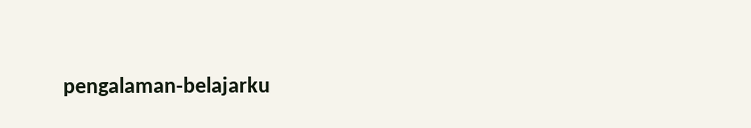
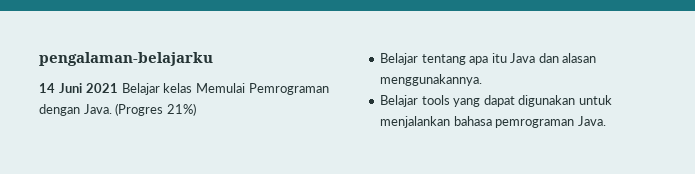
(271, 86) none -> [39,83,329,95] [39,103,196,116] [380,53,597,65] [380,74,483,86] [380,95,612,107] [380,116,606,128] // 14 Juni 2021 Belajar kelas Memulai Pemrograman dengan Java. (Progres 21%) // Belajar tentang apa itu Java dan alasan menggunakannya. // Belajar tools yang dapat digunakan untuk menjalankan bahasa pemrograman Java.

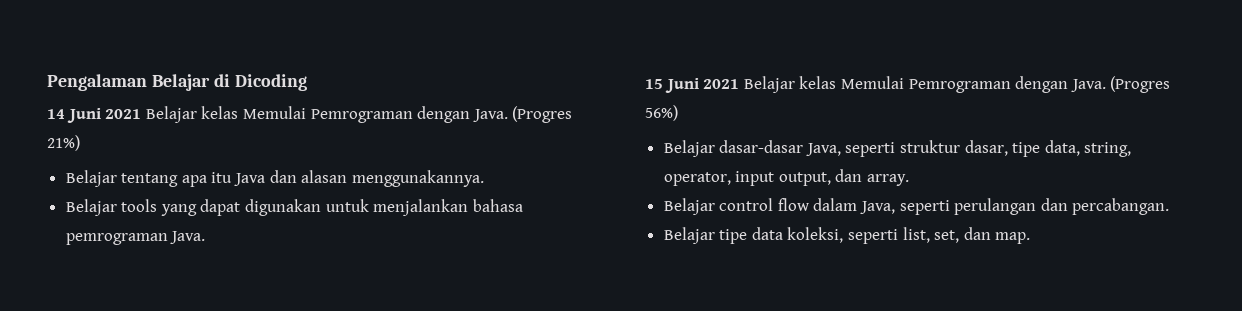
[39,52,213,66] pengalaman-belajarku -> [47,74,307,91] Pengalaman Belajar di Dicoding
(606, 121) none -> [645,76,1171,93] [645,105,678,121] [663,140,1132,157] [663,169,910,186] [663,198,1170,215] [663,227,1031,244] // 15 Juni 2021 Belajar kelas Memulai Pemrograman dengan Java. (Progres 56%) // Belajar dasar-dasar Java, seperti struktur dasar, tipe data, string, operator, input output, dan array. // Belajar control flow dalam Java, seperti perulangan dan percabangan. // Belajar tipe data koleksi, seperti list, set, dan map.

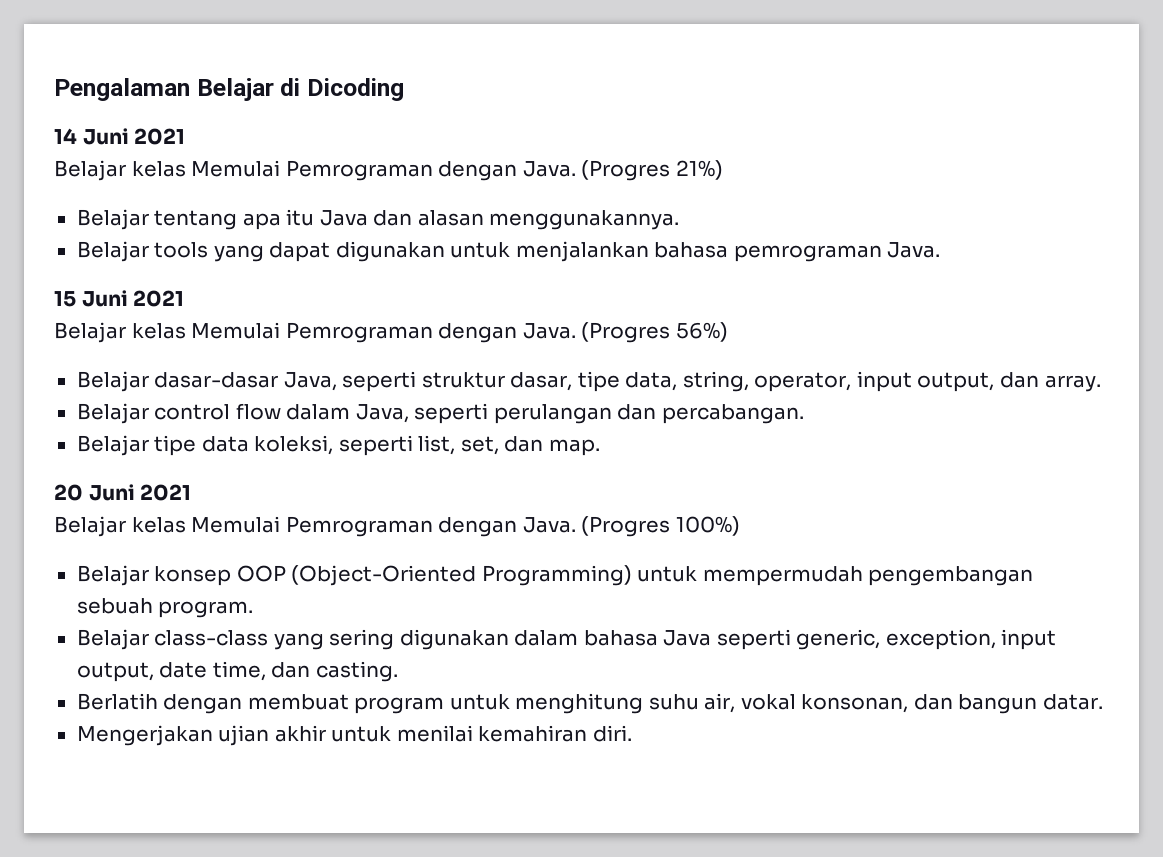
(142, 114) none -> (186, 136) //
(740, 84) none -> (185, 298) //
(1031, 238) none -> [54,484,192,501] [54,516,740,537] [76,565,1034,586] [76,598,254,618] [76,629,1057,650] [76,661,398,682] [76,693,1103,714] [76,725,632,746] // 20 Juni 2021 // Belajar kelas Memulai Pemrograman dengan Java. (Progres 100%) // Belajar konsep OOP (Object-Oriented Programming) untuk mempermudah pengembangan sebuah program. // Belajar class-class yang sering digunakan dalam bahasa Java seperti generic, exception, input output, date time, dan casting. // Berlatih dengan membuat program untuk menghitung suhu air, vokal konsonan, dan bangun datar. // Mengerjakan ujian akhir untuk menilai kemahiran diri.

